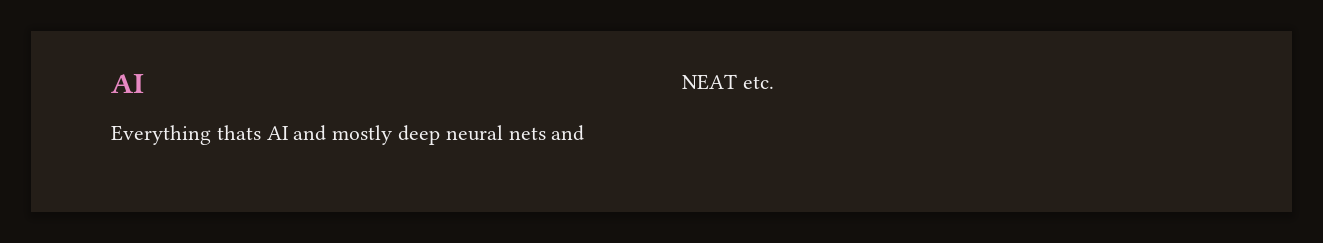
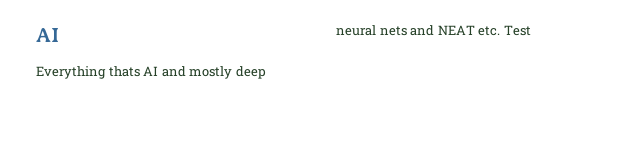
(774, 82) none -> [503,25,531,36] Test

